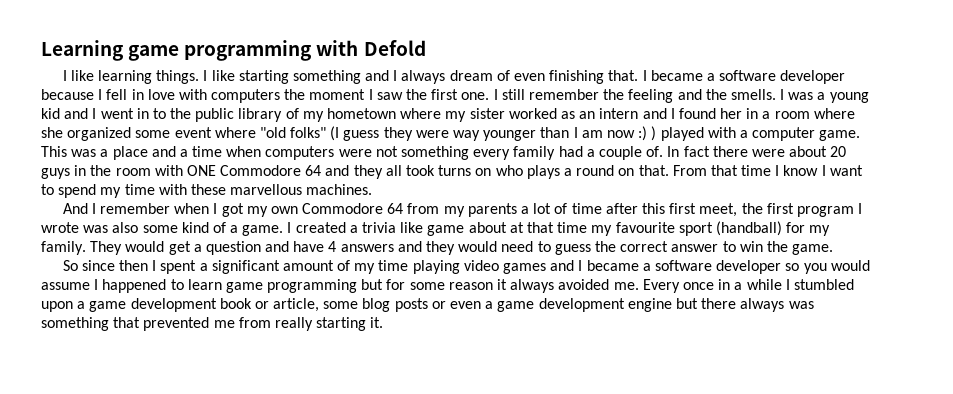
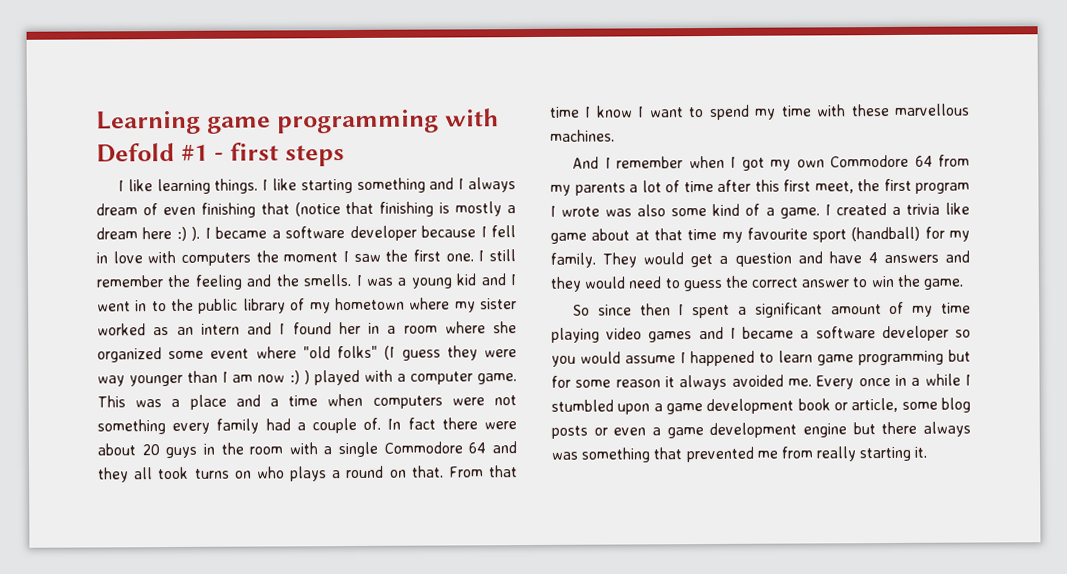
(426, 48) none -> [180,142,345,167] #1 - first steps
[608,70,639,81] that. -> [260,201,516,217] [96,226,201,241] that (notice that finishing is mostly a dream here :) ).
[186,165,216,176] ONE -> [323,441,379,458] a single

